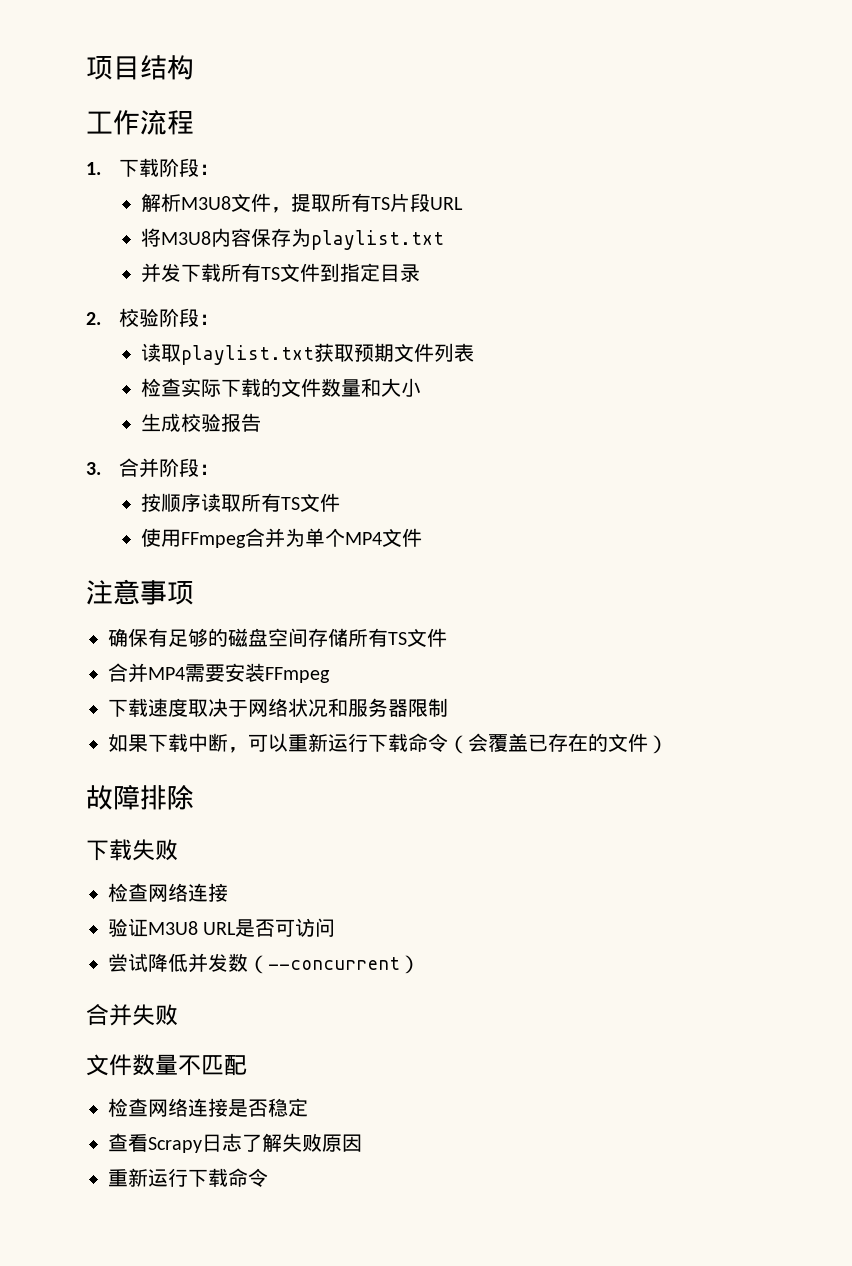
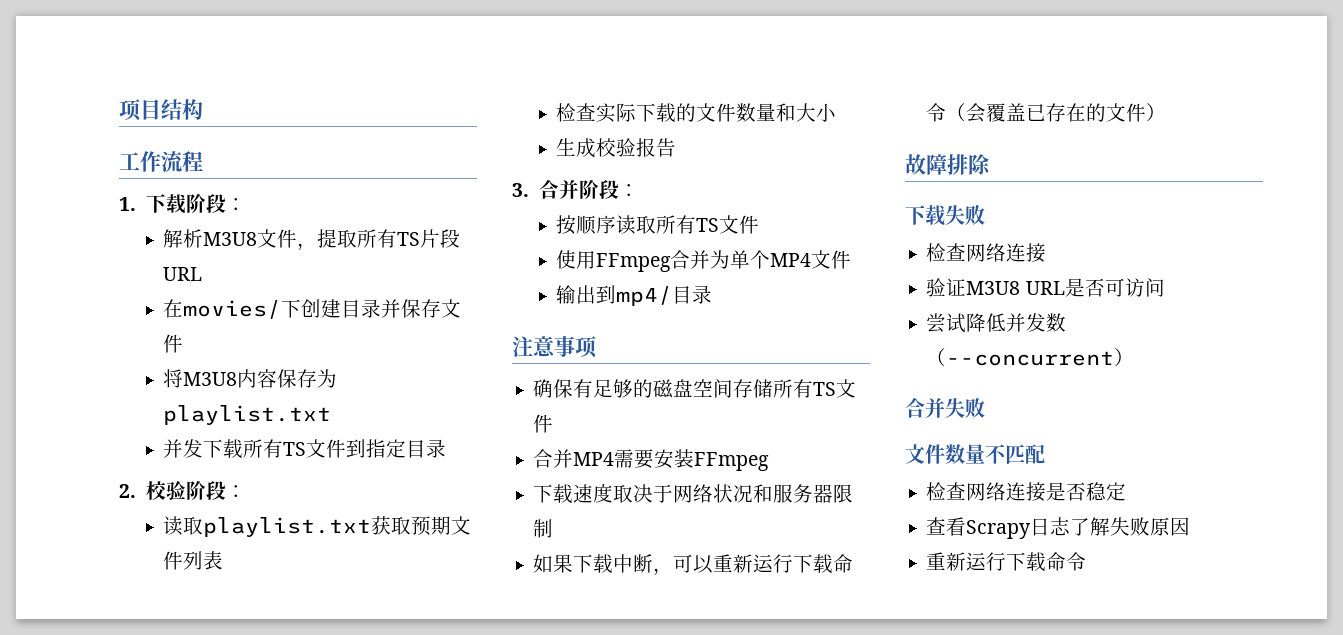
(464, 203) none -> [163,299,462,319] [163,334,184,353] // 在movies/下创建目录并保存文件
(423, 537) none -> [556,285,713,306] // 输出到mp4/目录

